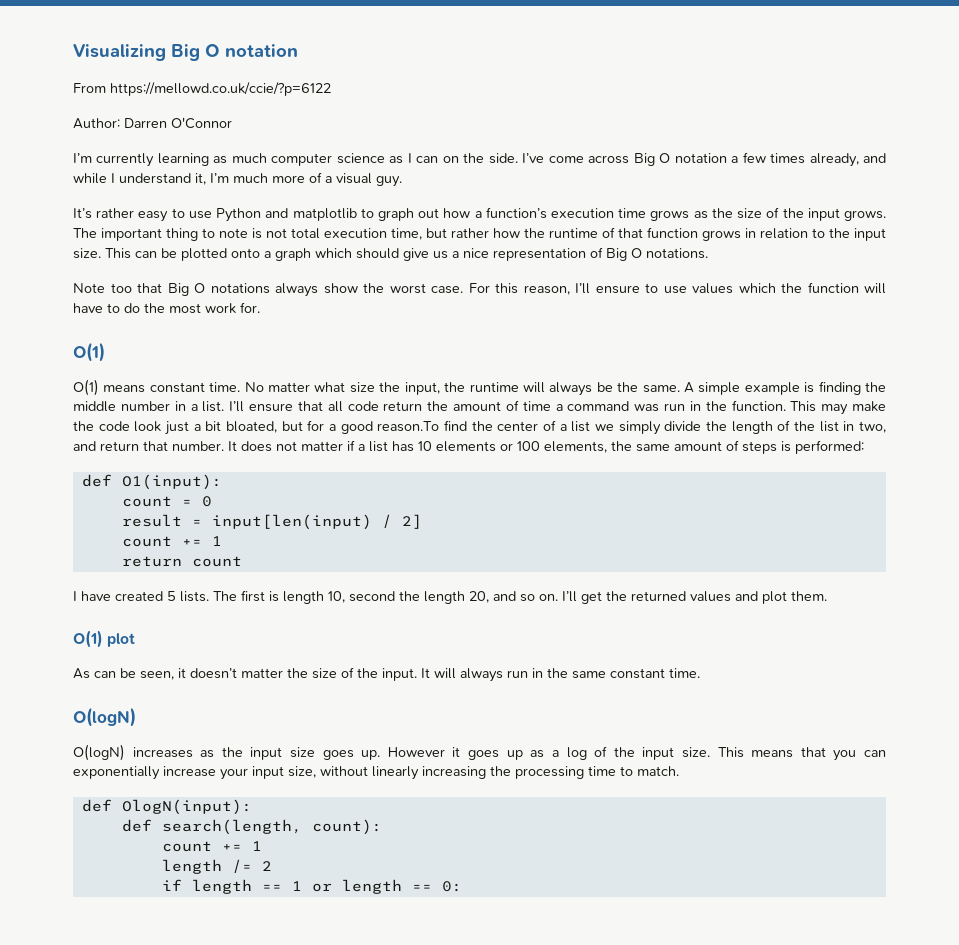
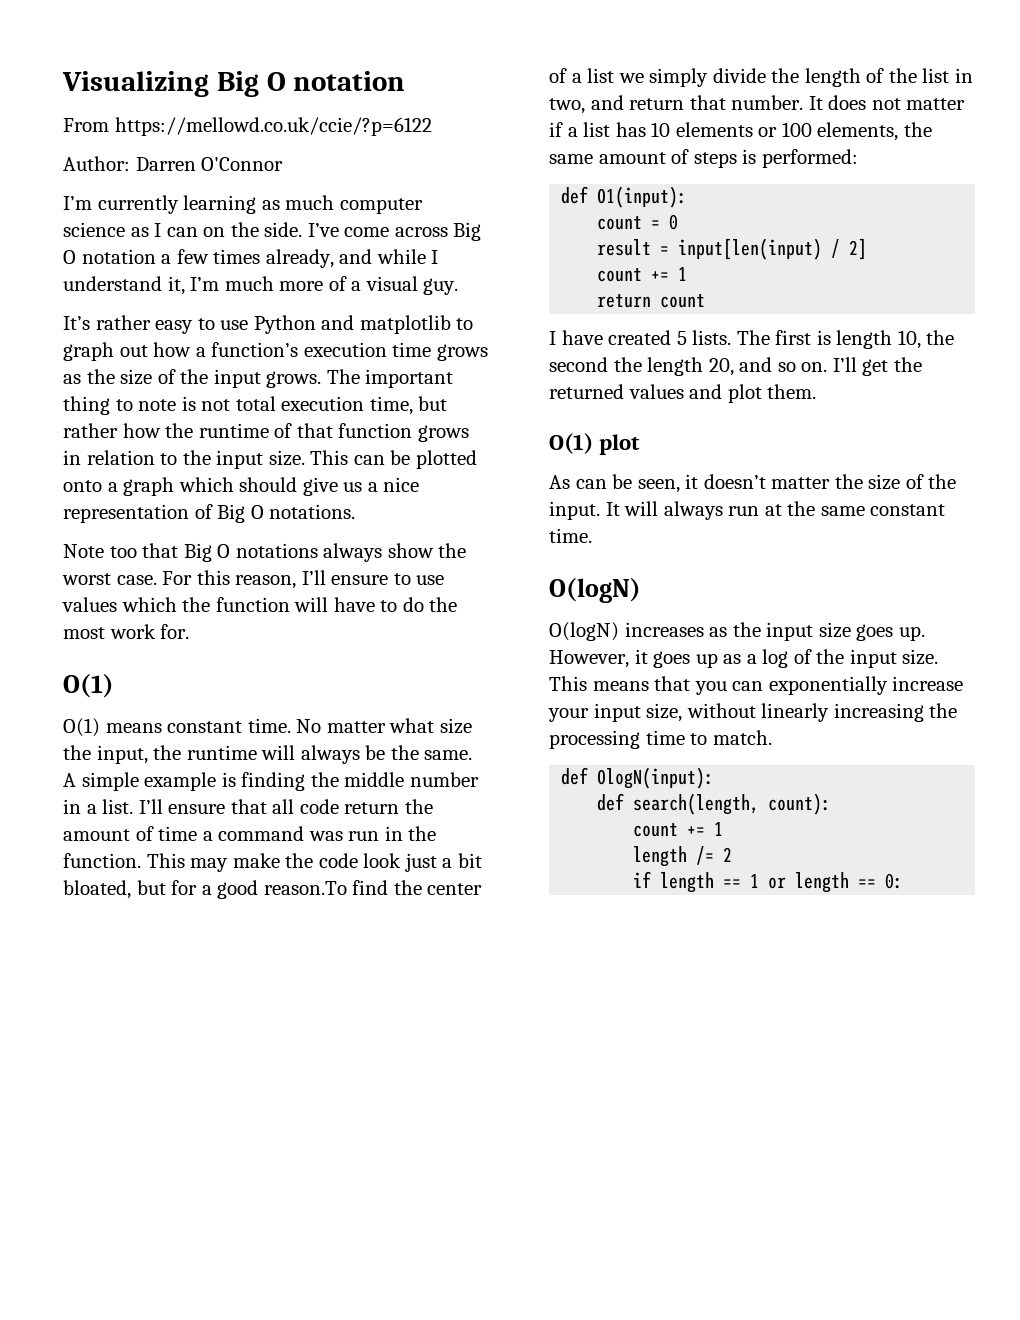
(345, 597) none -> [926,330,955,345] the
[532,668,543,678] in -> [764,504,782,516] at
[387,747,445,757] However -> [549,650,629,668] However,

